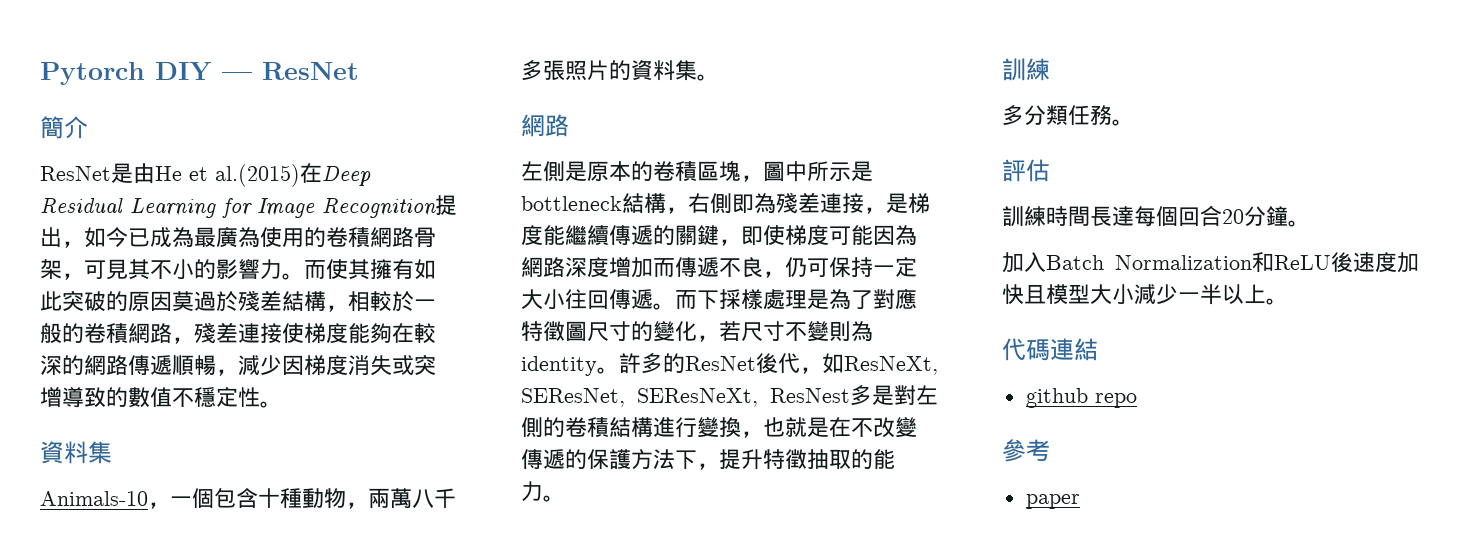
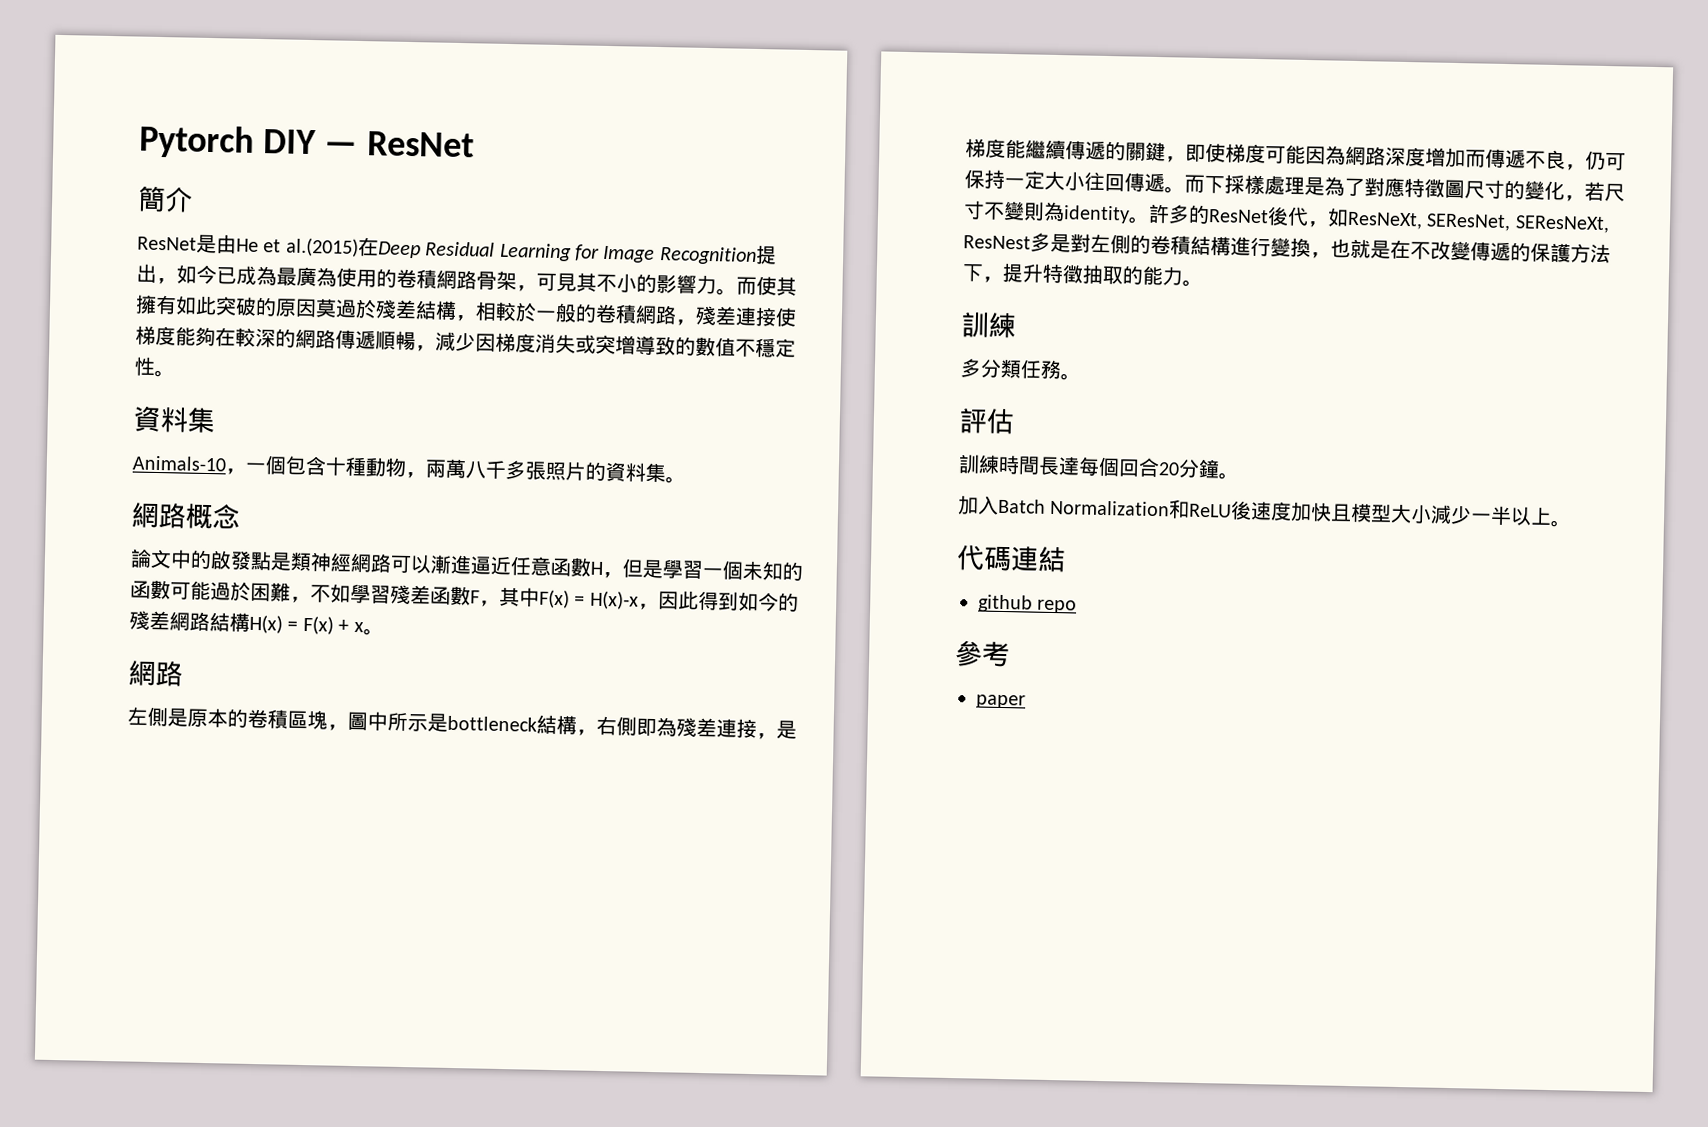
(719, 77) none -> [131,502,241,530] [130,548,804,581] [130,579,799,612] [129,610,384,636] // 網路概念 // 論文中的啟發點是類神經網路可以漸進逼近任意函數H，但是學習一個未知的函數可能過於困難，不如學習殘差函數F，其中F(x) = H(x)-x，因此得到如今的殘差網路結構H(x) = F(x) + x。

